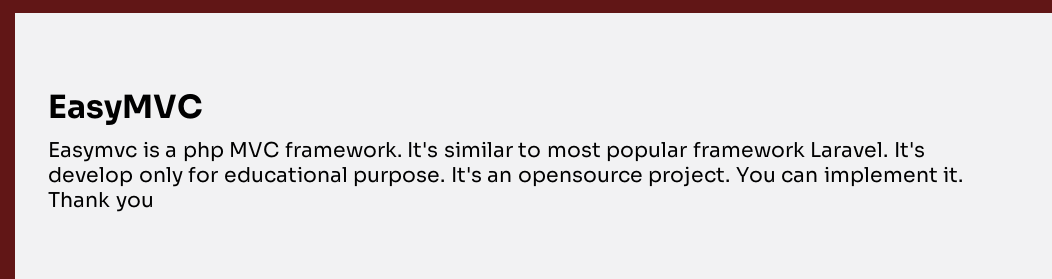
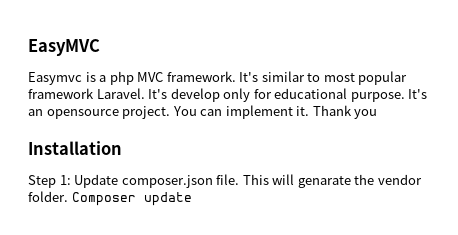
(154, 203) none -> [28,141,122,155] [28,174,422,188] [28,191,192,206] // Installation // Step 1: Update composer.json file. This will genarate the vendor folder. Composer update

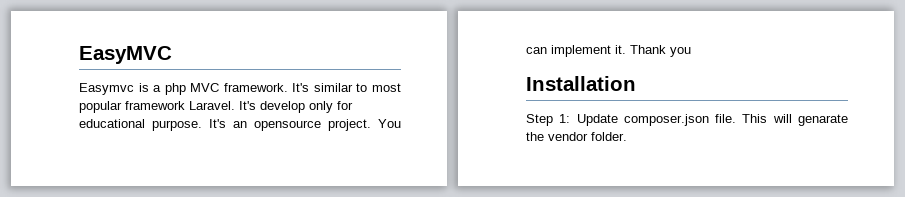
[71,192,192,206] Composer update -> (627, 136) none

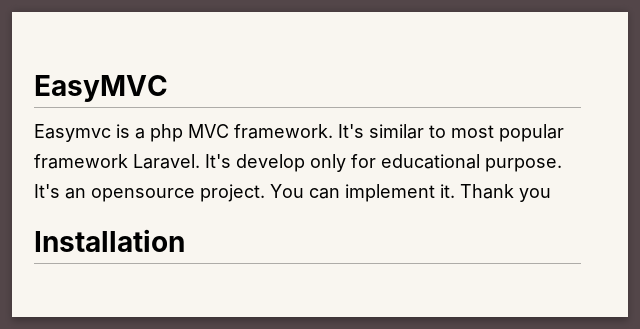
[526,114,848,126] [526,132,627,141] // Step 1: Update composer.json file. This will genarate the vendor folder. -> (185, 240) none

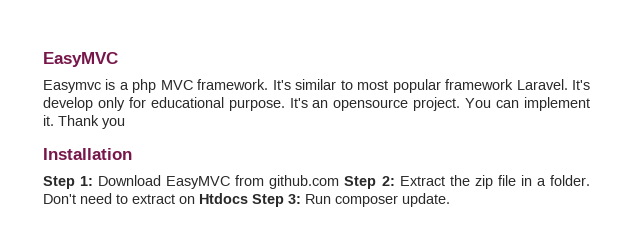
(185, 240) none -> [43,175,590,189] [43,193,450,207] // Step 1: Download EasyMVC from github.com Step 2: Extract the zip file in a folder. Don't need to extract on Htdocs Step 3: Run composer update.

